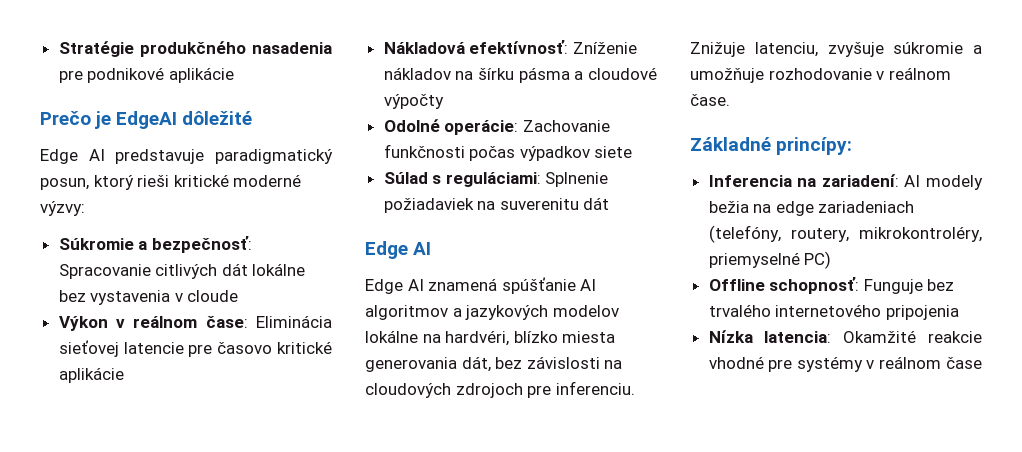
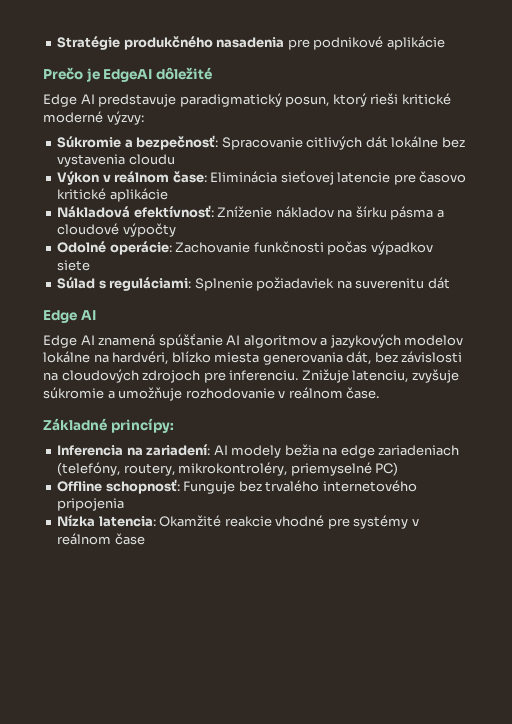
[174,290,239,302] v cloude -> [128,154,175,165] cloudu

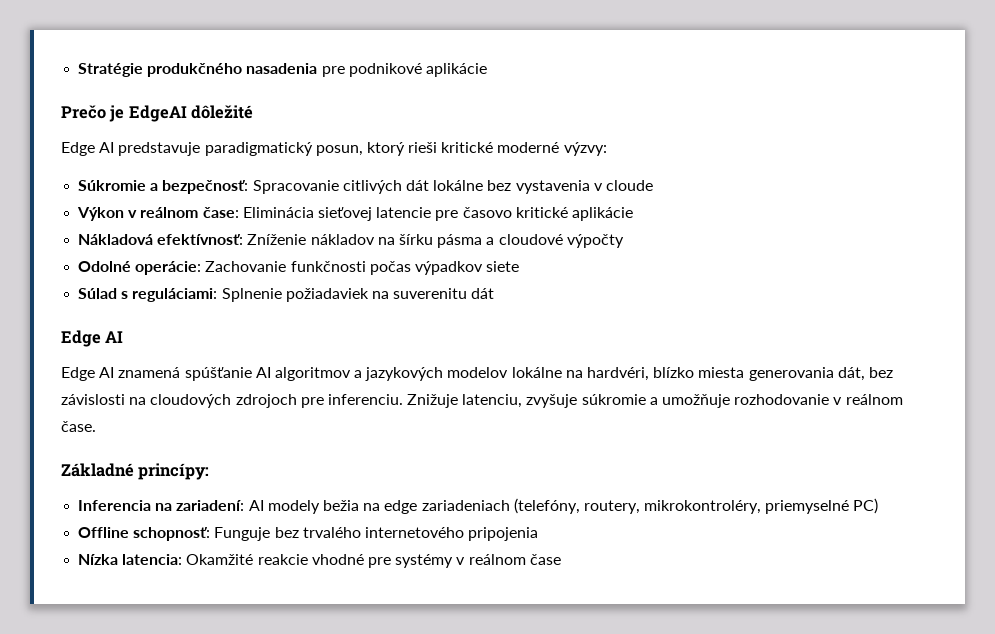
[128,154,175,165] cloudu -> [593,180,653,191] v cloude

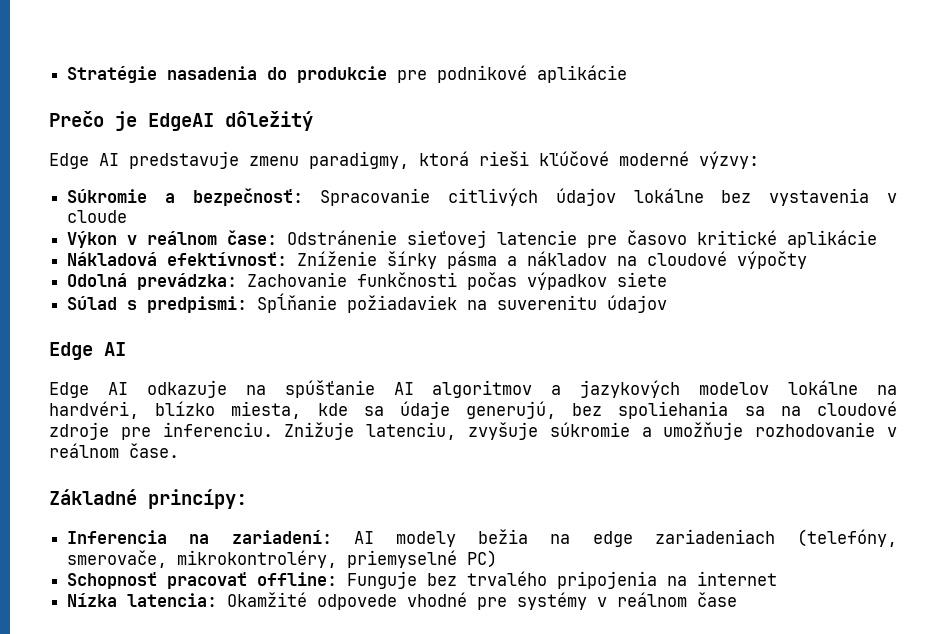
[147,63,318,77] produkčného nasadenia -> [167,66,388,83] nasadenia do produkcie
[191,105,254,119] dôležité -> [225,111,313,131] dôležitý
[204,142,494,156] paradigmatický posun, ktorý rieši kritické -> [249,151,609,169] zmenu paradigmy, ktorá rieši kľúčové
[405,180,429,191] dát -> [555,188,616,206] údajov
[242,207,314,218] Eliminácia -> [287,230,398,245] Odstránenie
[310,234,495,248] nákladov na šírku pásma a -> [387,251,638,269] šírky pásma a nákladov na
[78,261,202,275] Odolné operácie: -> [67,273,238,290] Odolná prevádzka:
[132,288,282,302] reguláciami: Splnenie -> [147,293,338,313] predpismi: Spĺňanie
[471,288,495,299] dát -> [607,295,668,313] údajov
[118,367,181,378] znamená -> [146,380,266,398] odkazuje na
[698,367,893,381] [61,394,297,408] miesta generovania dát, bez závislosti na cloudových zdrojoch -> [231,401,897,419] [49,422,109,440] miesta, kde sa údaje generujú, bez spoliehania sa na cloudové zdroje
[583,500,640,514] routery, -> [67,550,168,568] smerovače,
[78,527,211,541] Offline schopnosť: -> [67,572,338,589] Schopnosť pracovať offline:
[364,527,464,538] internetového -> (548, 578) none
(539, 534) none -> [667,571,778,586] na internet
[257,554,308,565] reakcie -> [317,594,398,610] odpovede

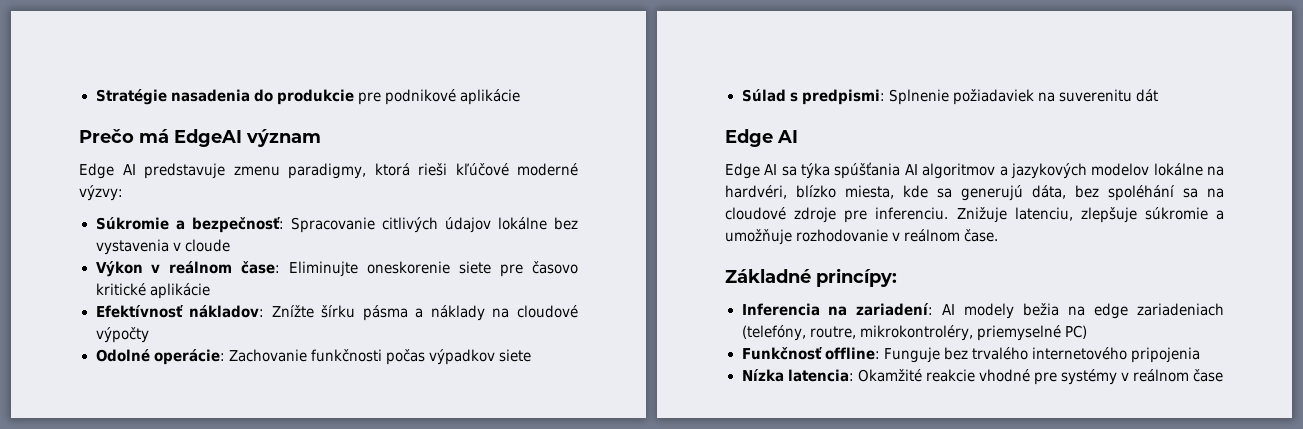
[115,111,313,131] je EdgeAI dôležitý -> [139,129,321,147] má EdgeAI význam
[287,230,578,248] Odstránenie sieťovej latencie -> [289,261,492,277] Eliminujte oneskorenie siete
[67,251,438,269] Nákladová efektívnosť: Zníženie šírky -> [95,305,356,318] Efektívnosť nákladov: Znížte šírku
[527,251,608,266] nákladov -> [430,305,485,321] náklady
[67,273,238,290] Odolná prevádzka: -> [95,349,225,365] Odolné operácie:
[257,293,338,313] Spĺňanie -> [888,89,949,105] Splnenie
[607,295,668,313] údajov -> [1135,89,1158,102] dát
[146,380,375,398] odkazuje na spúšťanie -> [781,162,901,179] sa týka spúšťania
[399,401,729,419] údaje generujú, bez spoliehania -> [961,185,1175,201] generujú dáta, bez spoléhání
[468,422,538,440] zvyšuje -> [1080,207,1137,223] zlepšuje
[67,550,168,568] smerovače, -> [809,326,856,339] routre,
[67,572,248,589] Schopnosť pracovať -> [741,347,822,360] Funkčnosť
(548, 578) none -> [1031,347,1127,360] internetového
[667,571,778,586] na internet -> (1200, 355) none
[317,594,398,610] odpovede -> [925,369,975,382] reakcie

